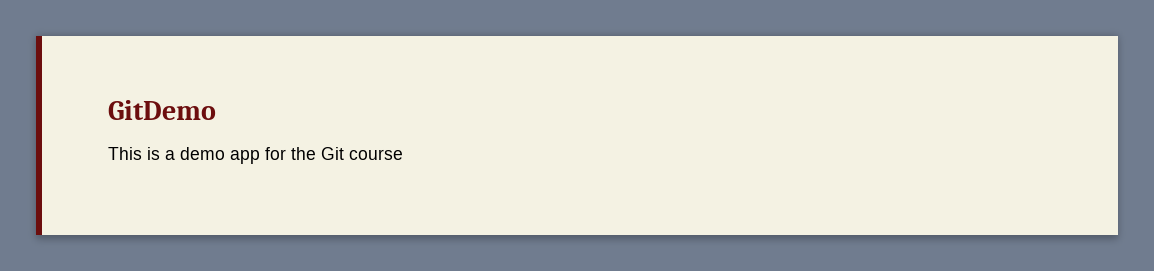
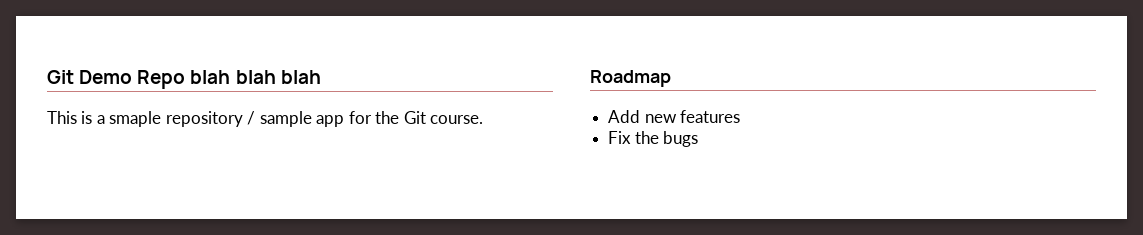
[108,100,216,120] [108,147,403,164] GitDemo // This is a demo app for the Git course -> [47,70,321,89] [47,111,484,127] [590,70,671,87] [608,110,741,123] [608,131,699,147] Git Demo Repo blah blah blah // This is a smaple repository / sample app for the Git course. // Roadmap // Add new features // Fix the bugs

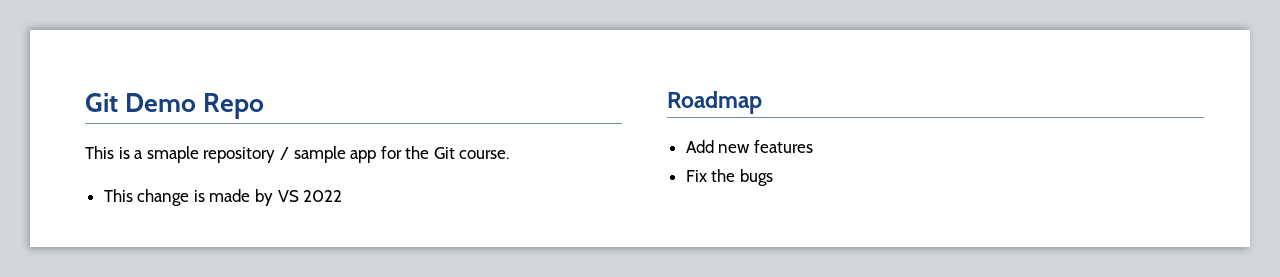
[190,70,321,84] blah blah blah -> (265, 106) none
(484, 119) none -> [103,189,343,206] // This change is made by VS 2022

